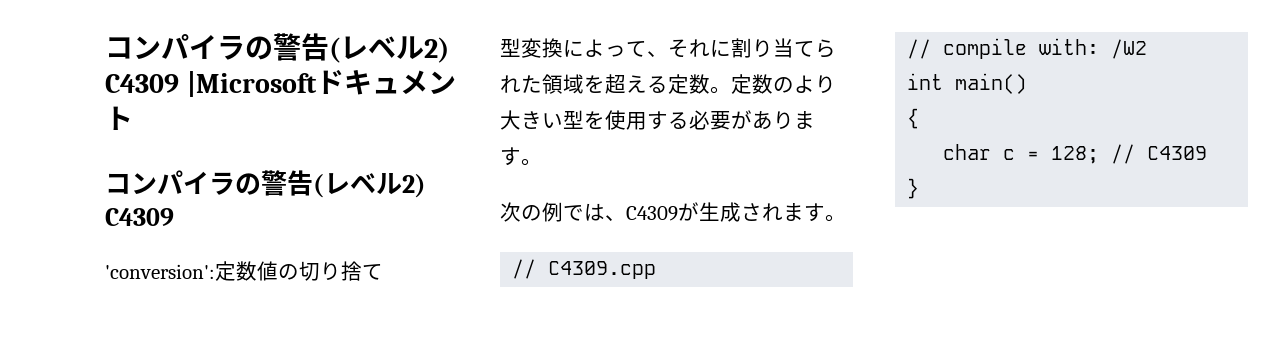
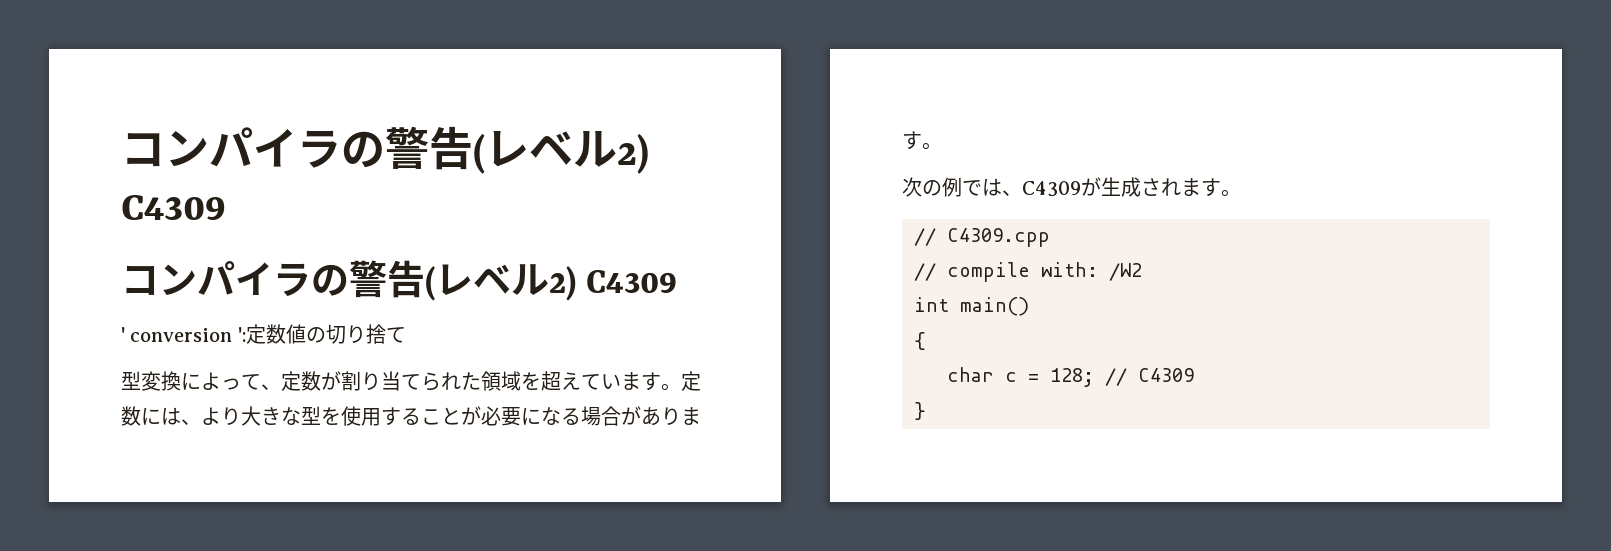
[105,33,449,63] [105,70,456,97] [105,106,133,130] [105,170,426,198] [105,208,174,226] [105,264,215,279] コンパイラの警告(レベル2) C4309 |Microsoftドキュメント // コンパイラの警告(レベル2) C4309 // 'conversion': -> [121,126,649,174] [121,195,226,220] [121,260,678,301] [121,327,246,342] コンパイラの警告(レベル2) C4309 // コンパイラの警告(レベル2) C4309 // ' conversion ':
[668,39,731,58] それに -> [281,371,341,391] 定数が
[647,74,794,94] る定数。定数の -> [581,371,701,391] [121,406,201,426] ています。定数には、
[542,113,563,128] い -> [281,407,301,425] な
[689,110,731,130] 必要 -> [421,406,621,426] ことが必要になる場合

